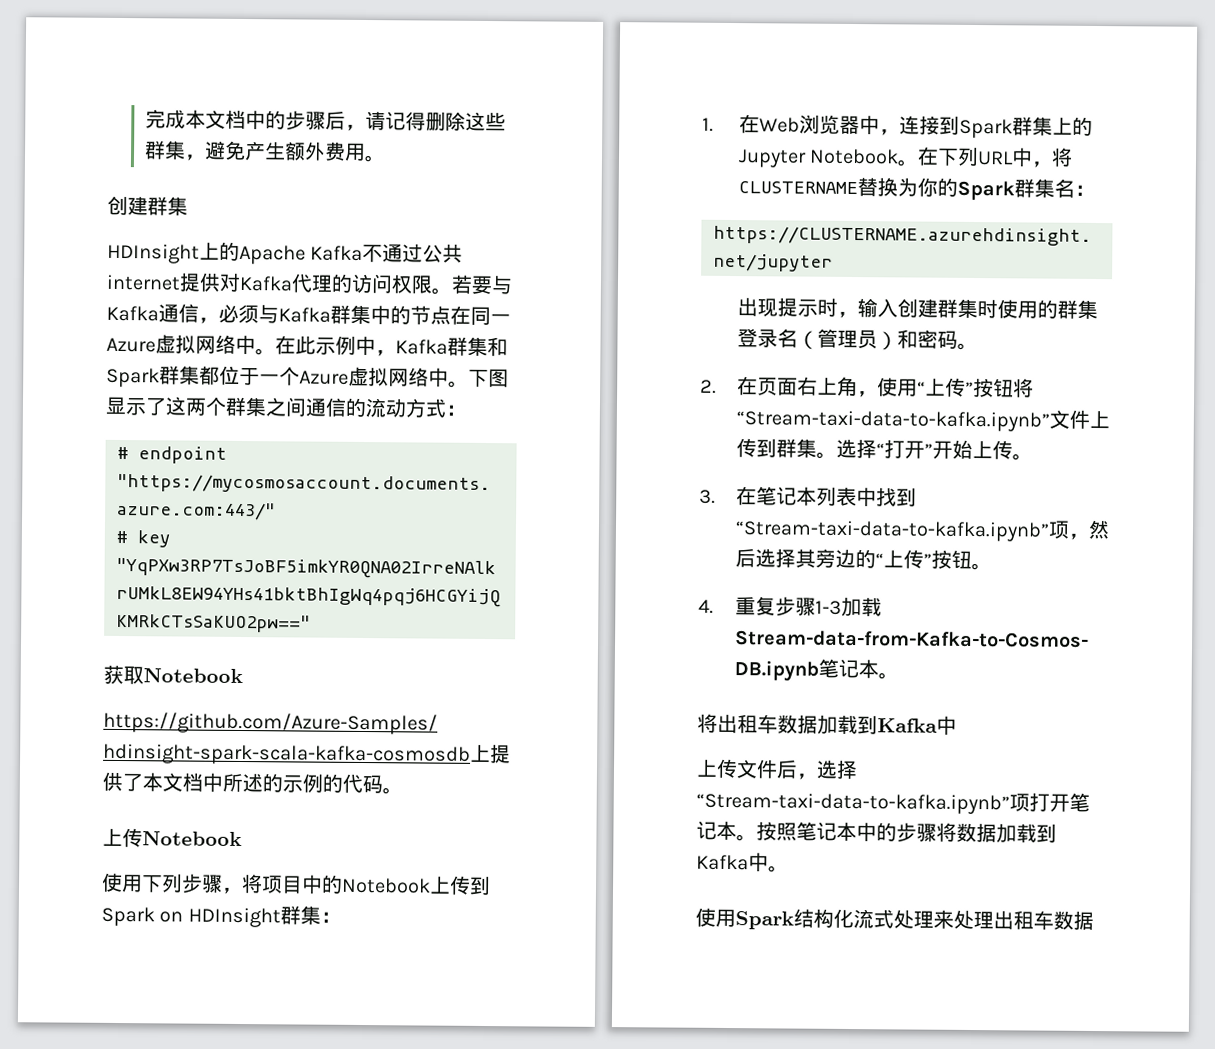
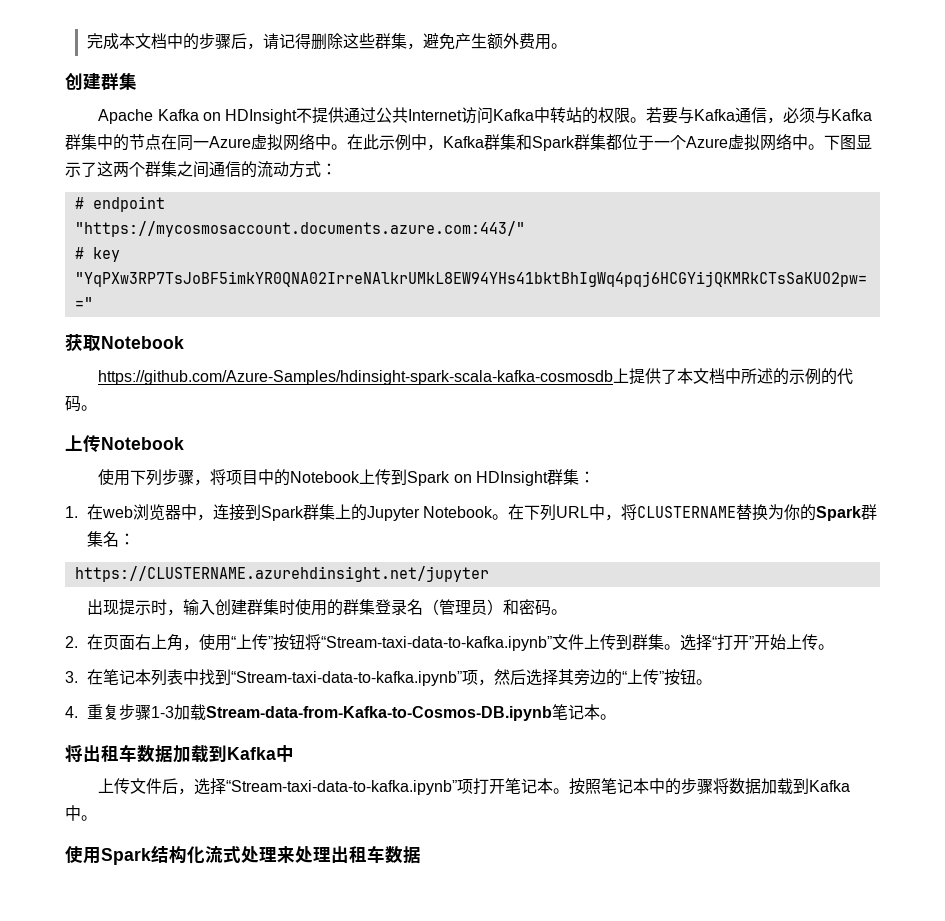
[107,241,464,265] [106,272,393,294] HDInsight上的Apache Kafka不通过公共internet提供对Kafka代理的访问 -> [98,107,599,124] Apache Kafka on HDInsight不提供通过公共Internet访问Kafka中转站的
[758,117,800,133] Web -> [101,506,133,518] web

